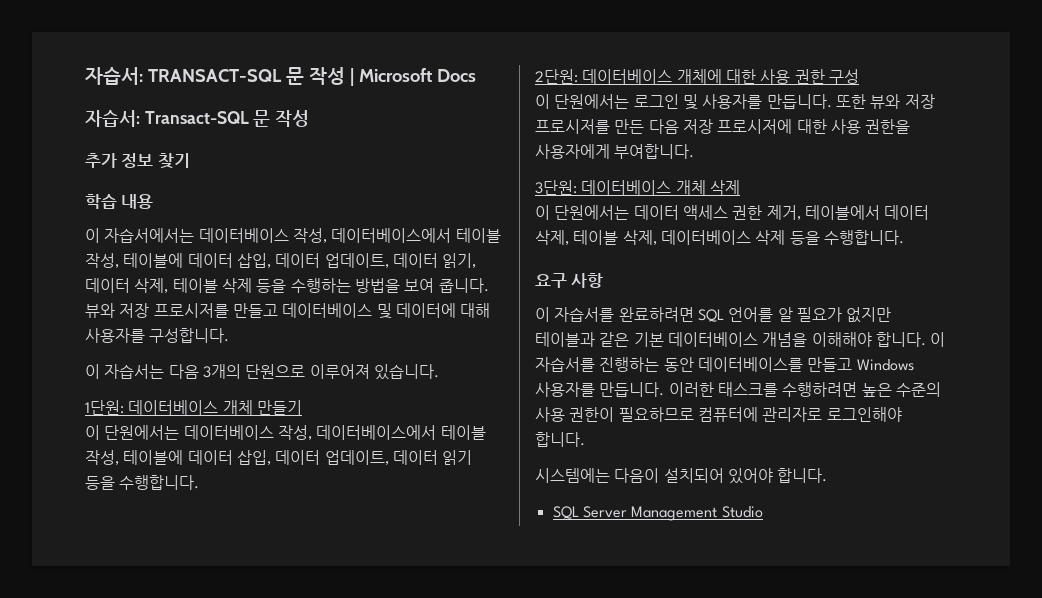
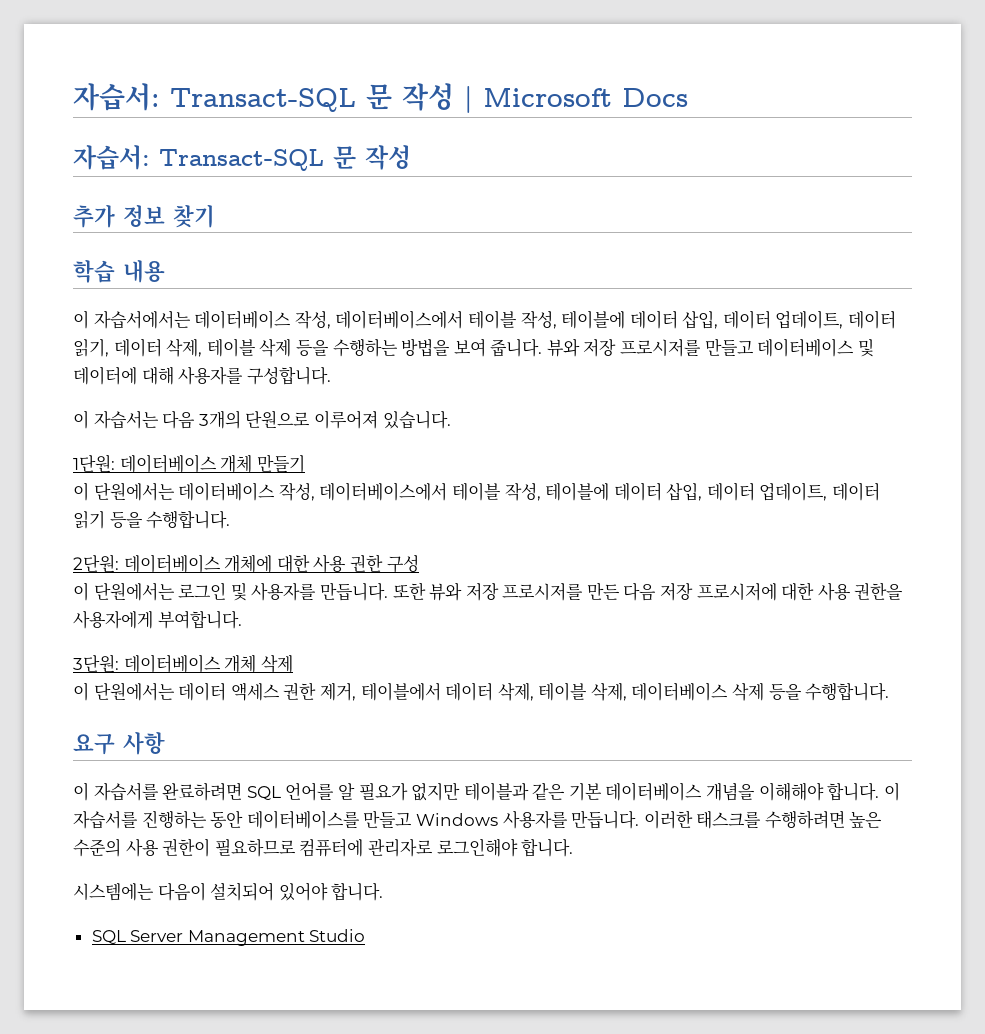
[85,67,282,85] 자습서: TRANSACT-SQL -> [73,83,356,112] 자습서: Transact-SQL

